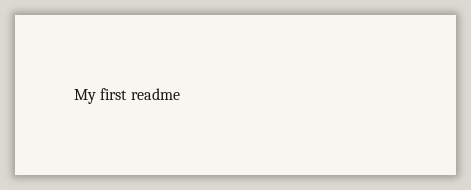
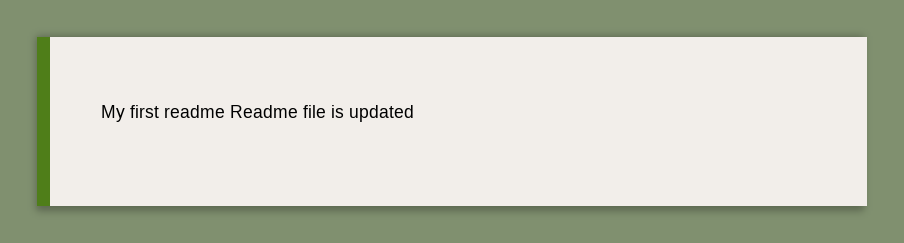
(180, 94) none -> [230,105,414,122] Readme file is updated

